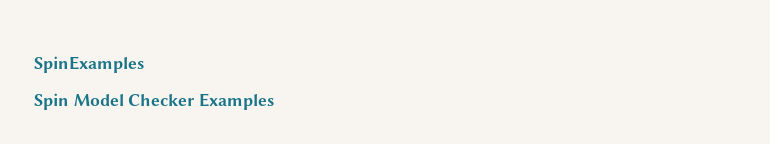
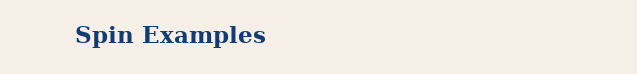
[34,56,144,73] [34,93,196,110] SpinExamples // Spin Model Checker -> [75,26,134,48] Spin

